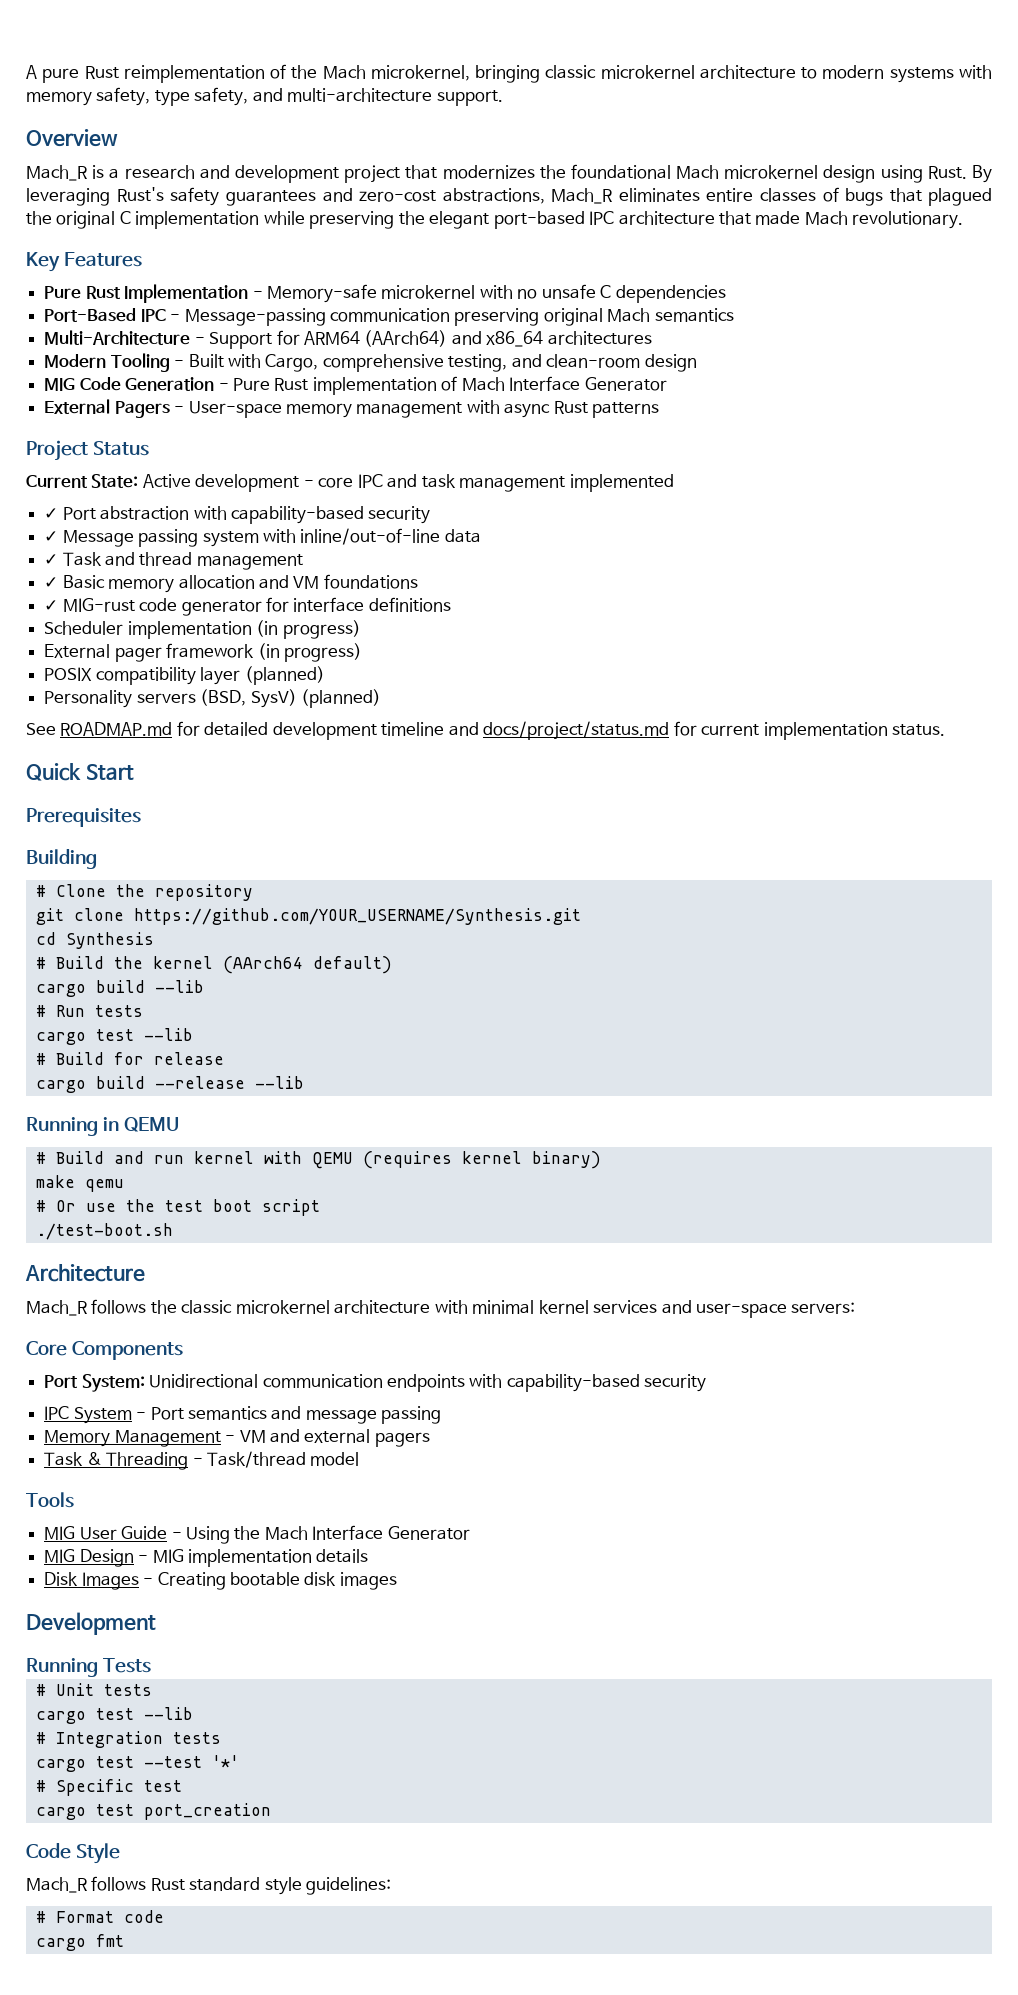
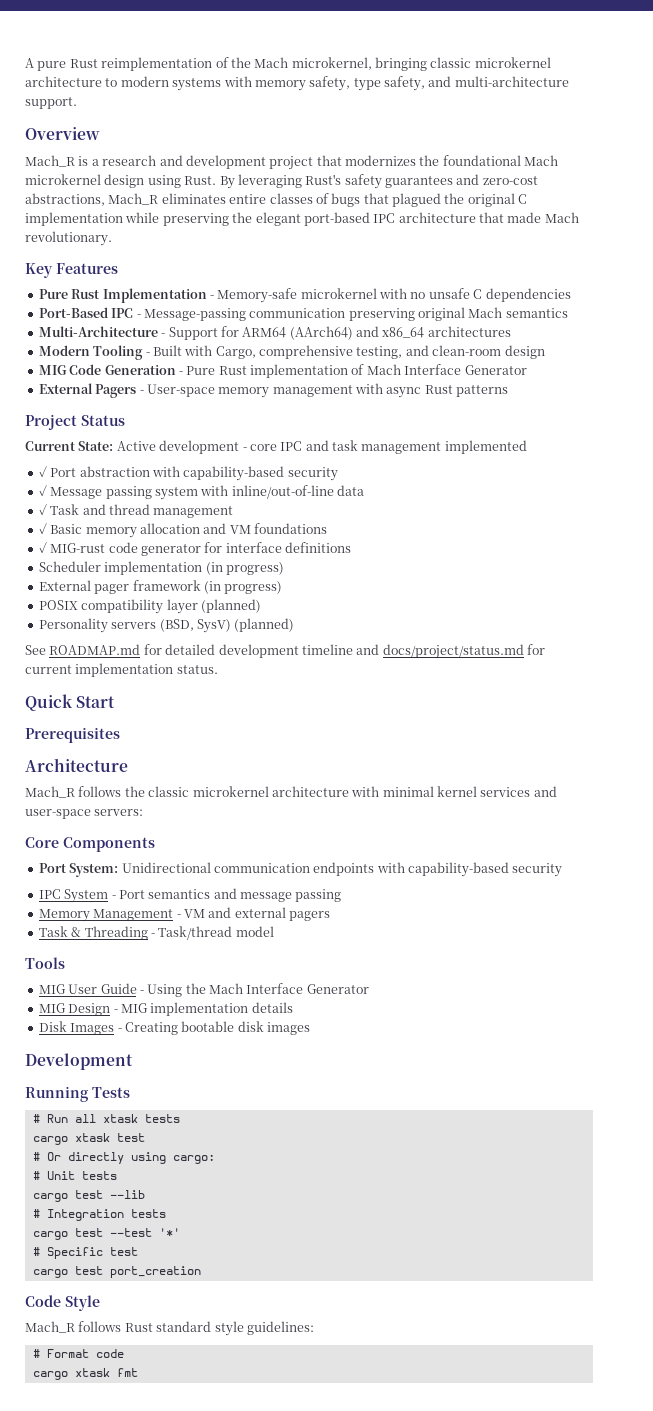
[26,849,97,869] [35,884,253,901] [35,908,581,925] [35,932,154,949] [35,956,392,974] [35,980,204,997] [35,1005,143,1017] [35,1028,193,1045] [35,1052,224,1065] [35,1076,304,1093] [26,1117,179,1136] [35,1151,601,1169] [35,1175,124,1192] [35,1199,320,1216] [35,1223,173,1240] // Building // # Clone the repository // git clone https://github.com/YOUR_USERNAME/Synthesis.git // cd Synthesis // # Build the kernel (AArch64 default) // cargo build --lib // # Run tests // cargo test --lib // # Build for release // cargo build --release --lib // Running in QEMU // # Build and run kernel with QEMU (requires kernel binary) // make qemu // # Or use the test boot script // ./test-boot.sh -> (120, 735) none
(151, 1665) none -> [32,1114,180,1123] [32,1133,145,1145] [32,1152,215,1164] // # Run all xtask tests // cargo xtask test // # Or directly using cargo:
(86, 1944) none -> [74,1368,110,1377] xtask

